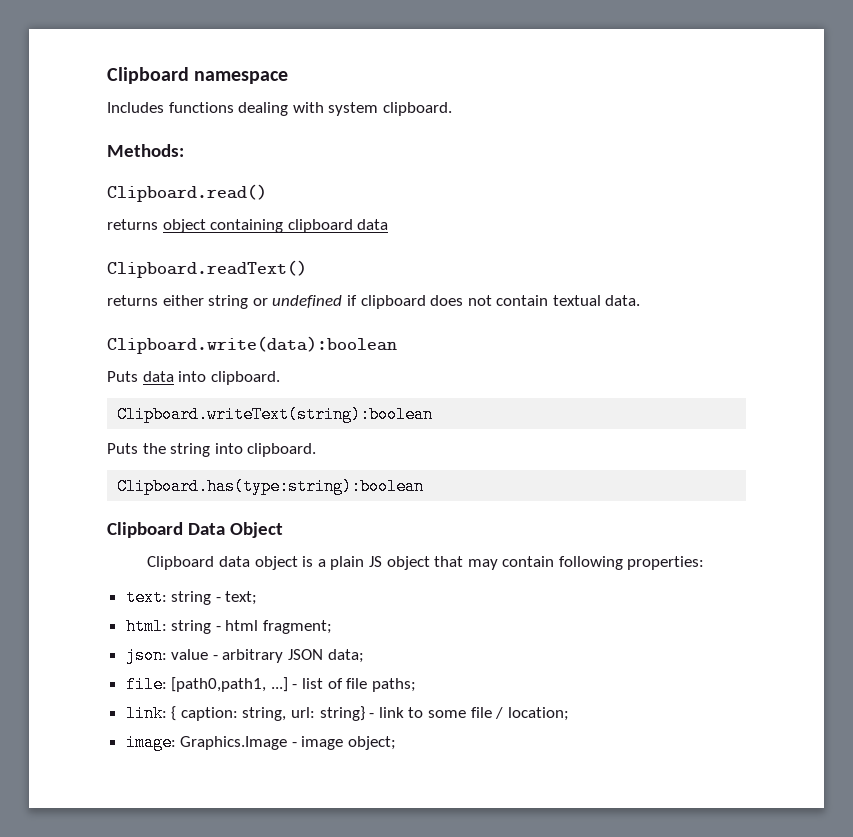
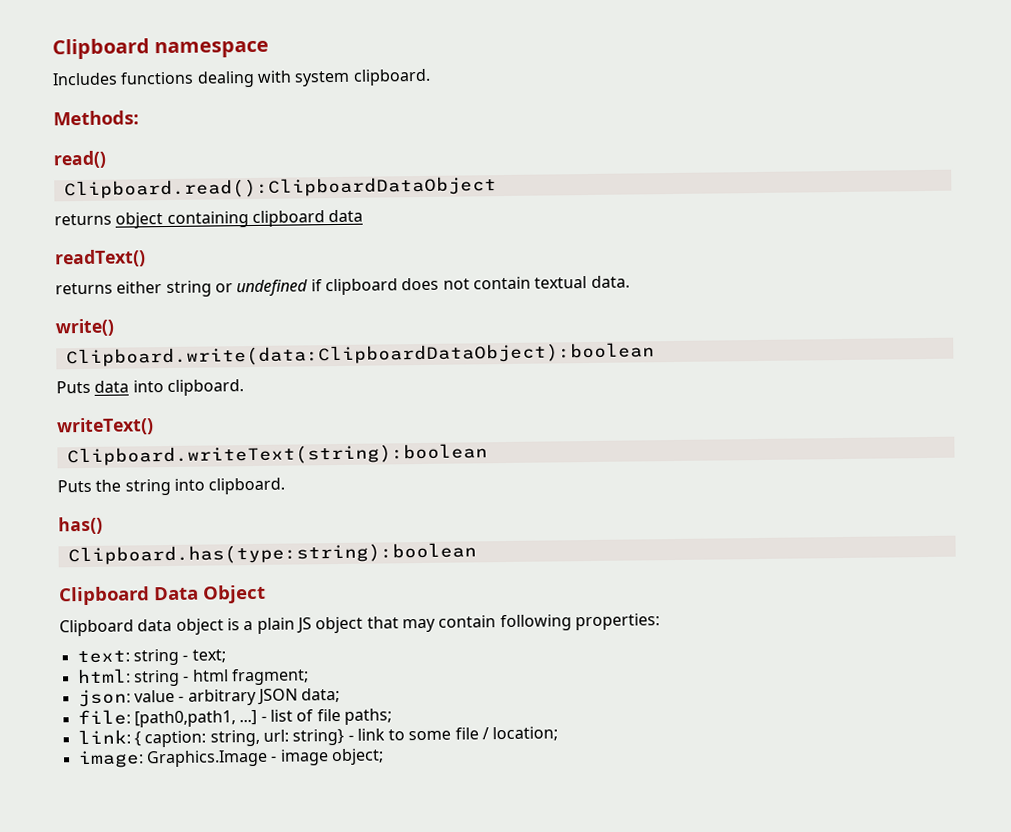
[107,184,267,202] Clipboard.read() -> [53,150,107,169] [63,176,497,200] read() // Clipboard.read():ClipboardDataObject
[107,260,307,278] Clipboard.readText() -> [55,249,146,268] readText()
[107,336,397,354] Clipboard.write(data):boolean -> [55,318,115,337] [65,342,655,368] write() // Clipboard.write(data:ClipboardDataObject):boolean
(280, 378) none -> [56,417,154,436] // writeText()
(317, 450) none -> [58,516,103,535] // has()

